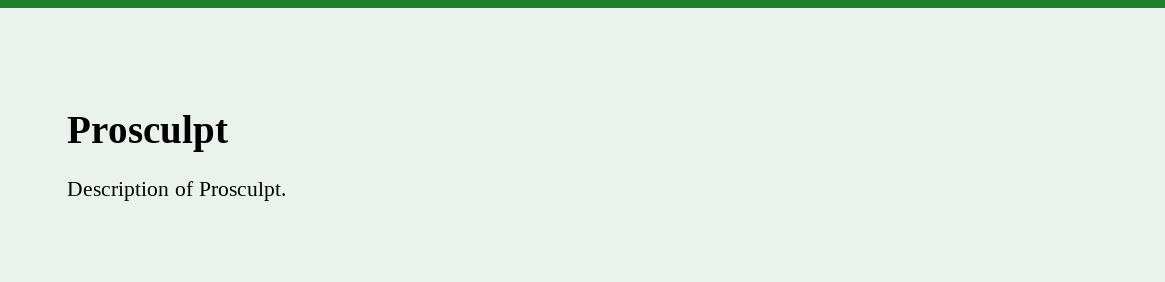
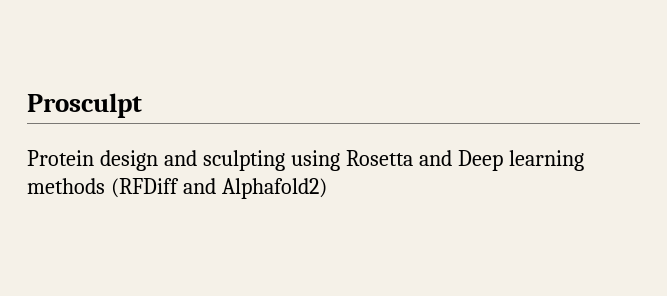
[67,181,286,201] Description of Prosculpt. -> [27,150,584,171] [27,178,327,199] Protein design and sculpting using Rosetta and Deep learning methods (RFDiff and Alphafold2)

